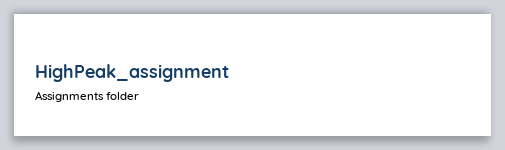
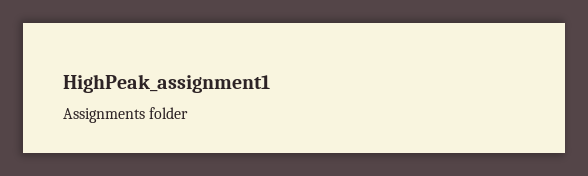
[35,64,229,82] HighPeak_assignment -> [63,74,270,93] HighPeak_assignment1

